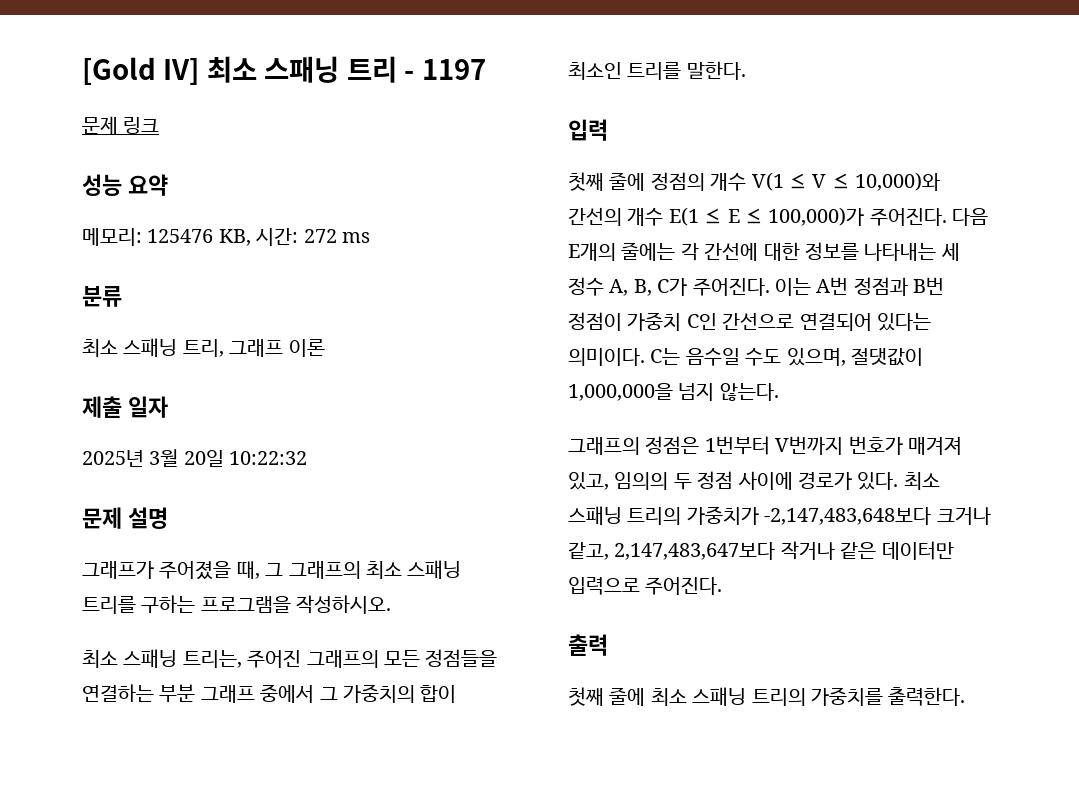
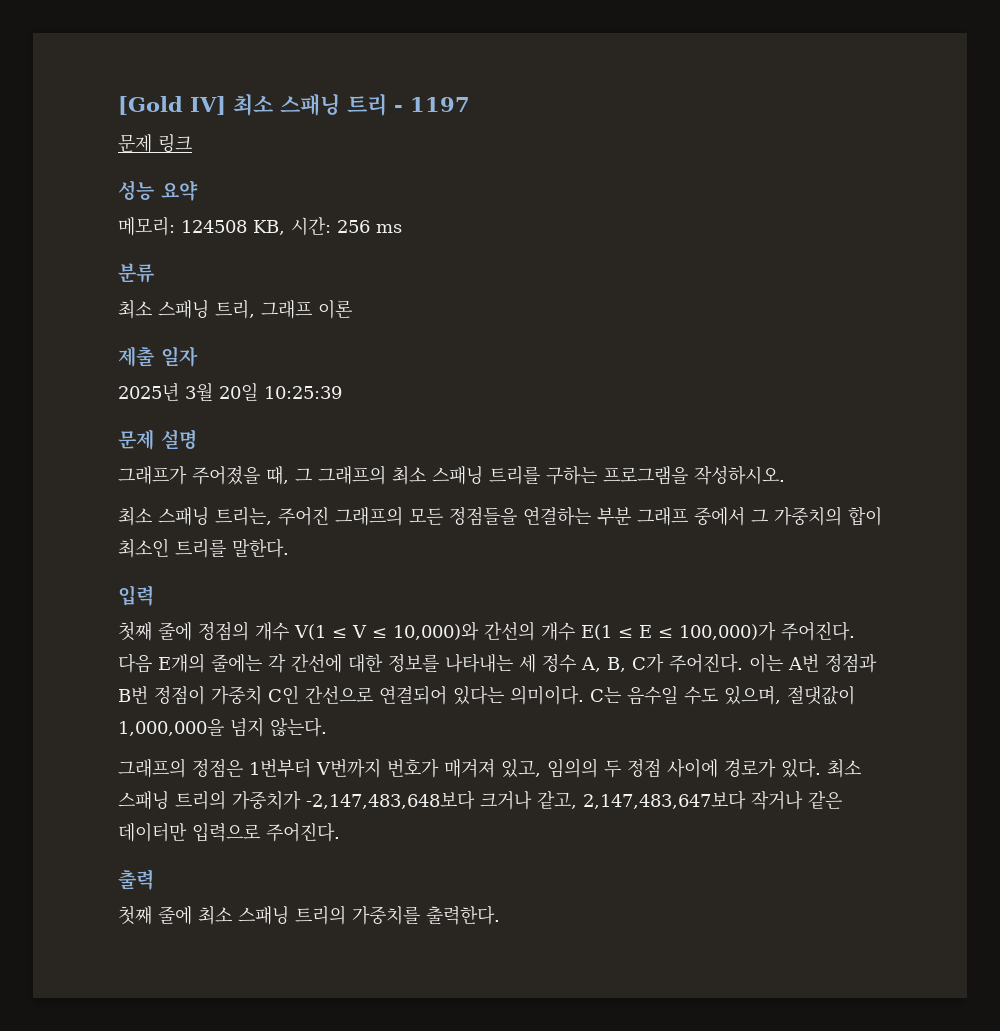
[147,229,214,243] 125476 -> [181,220,247,233] 124508
[303,229,337,243] 272 -> [337,220,370,233] 256
[229,451,308,465] 10:22:32 -> [264,386,342,399] 10:25:39

